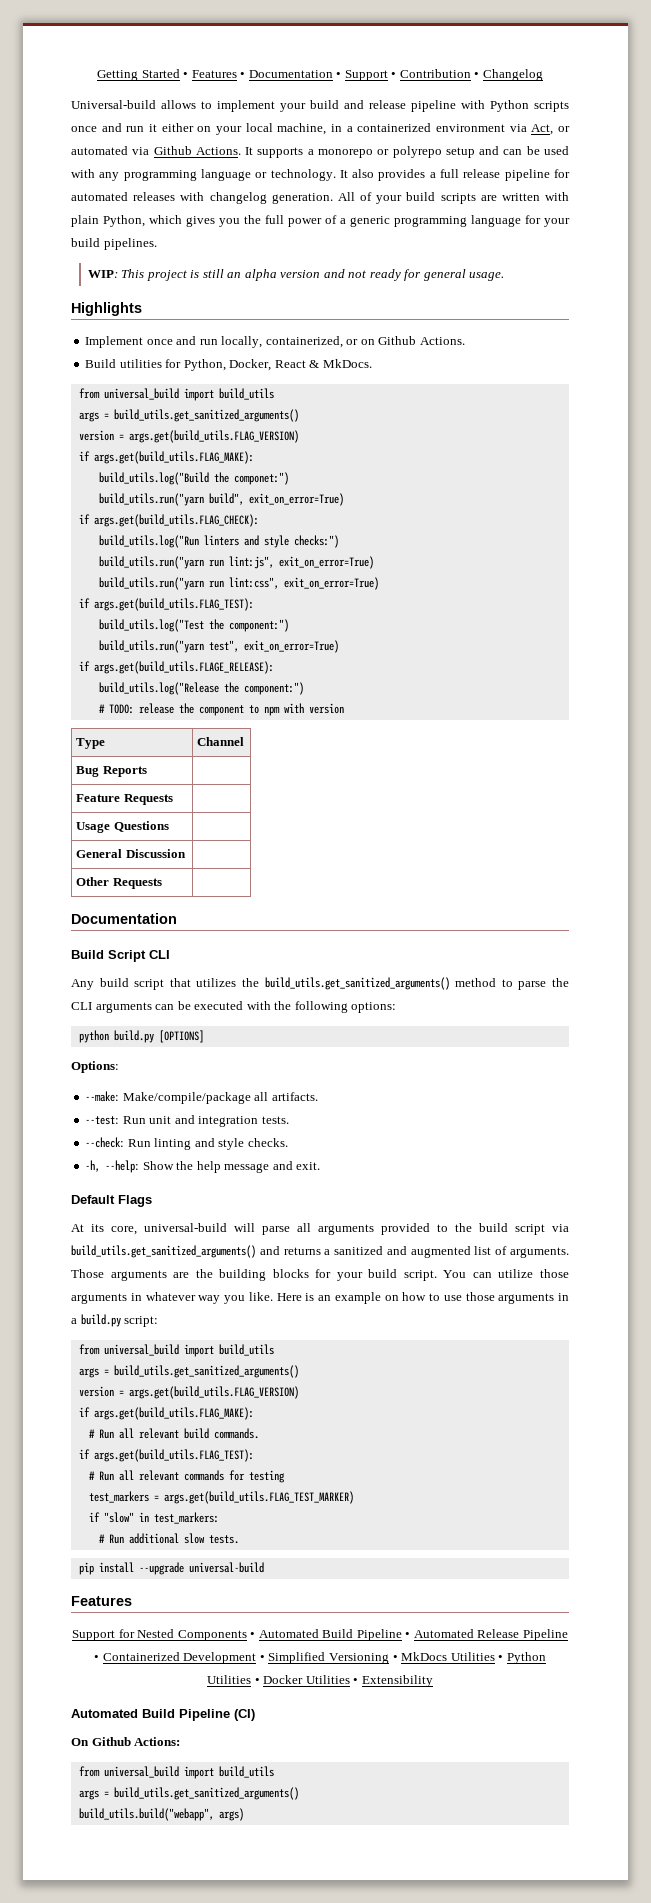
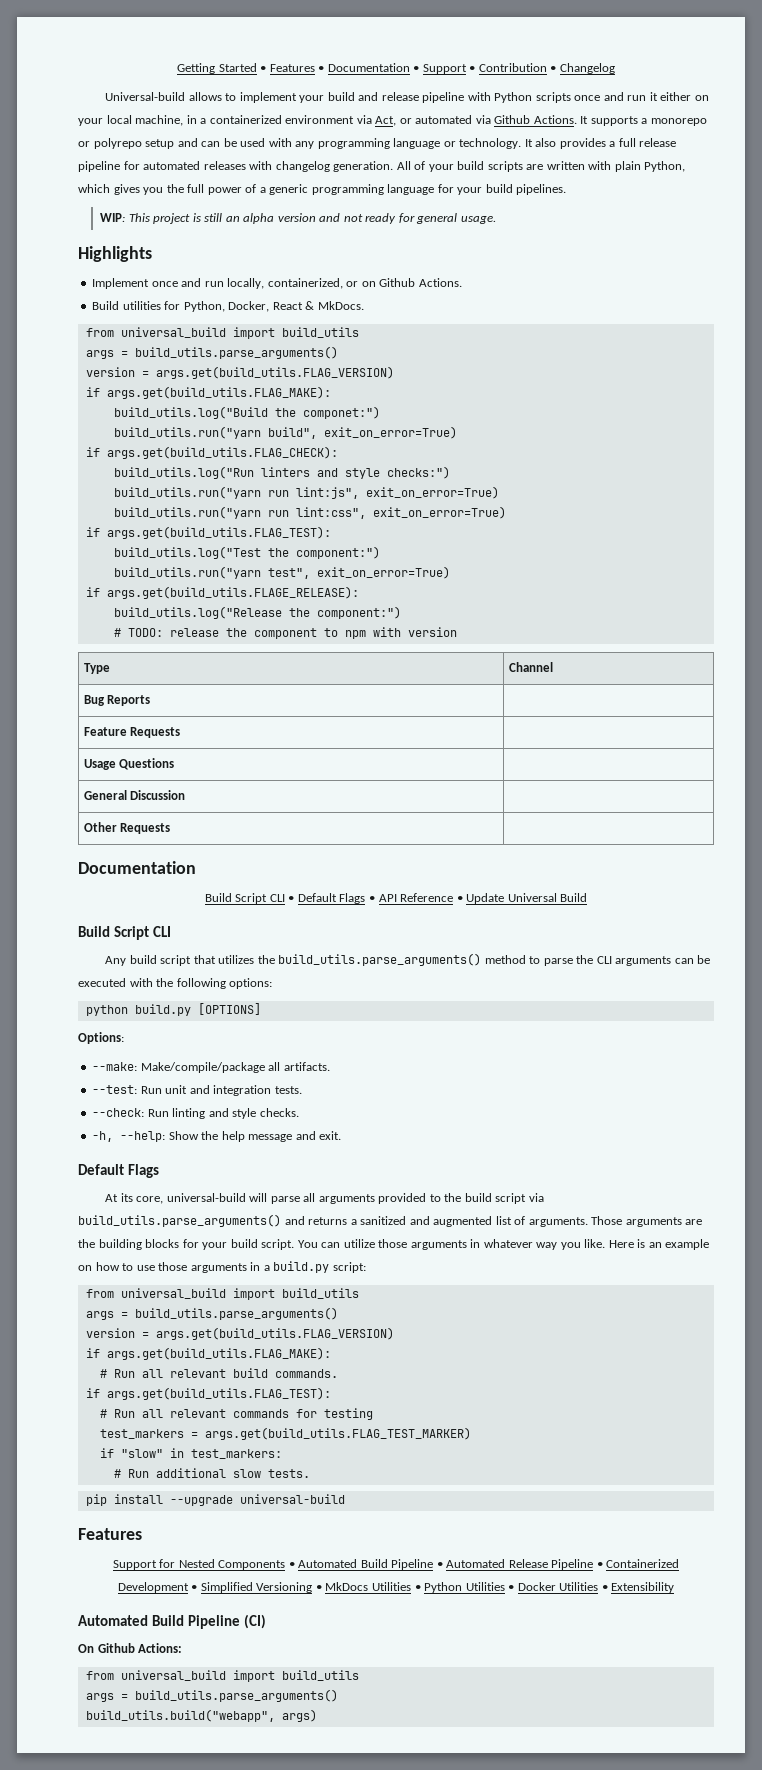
[113,409,299,422] build_utils.get_sanitized_arguments() -> [134,346,338,359] build_utils.parse_arguments()
(177, 918) none -> [204,893,588,904] // Build Script CLI • Default Flags • API Reference • Update Universal Build
[264,977,450,990] build_utils.get_sanitized_arguments() -> [278,953,482,966] build_utils.parse_arguments()
[71,1245,256,1258] build_utils.get_sanitized_arguments() -> [78,1214,281,1227] build_utils.parse_arguments()
[113,1365,299,1378] build_utils.get_sanitized_arguments() -> [134,1307,338,1320] build_utils.parse_arguments()
[113,1787,299,1800] build_utils.get_sanitized_arguments() -> [134,1689,338,1702] build_utils.parse_arguments()

